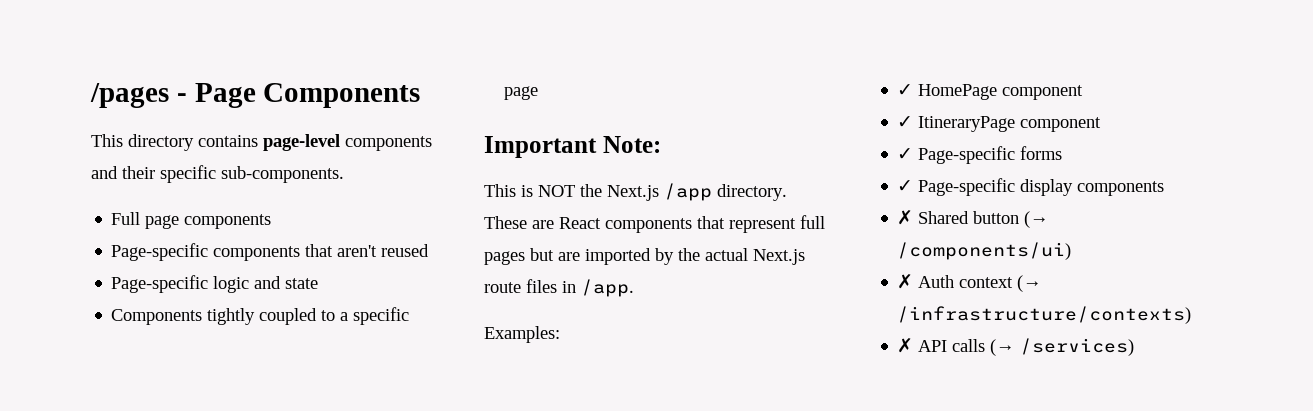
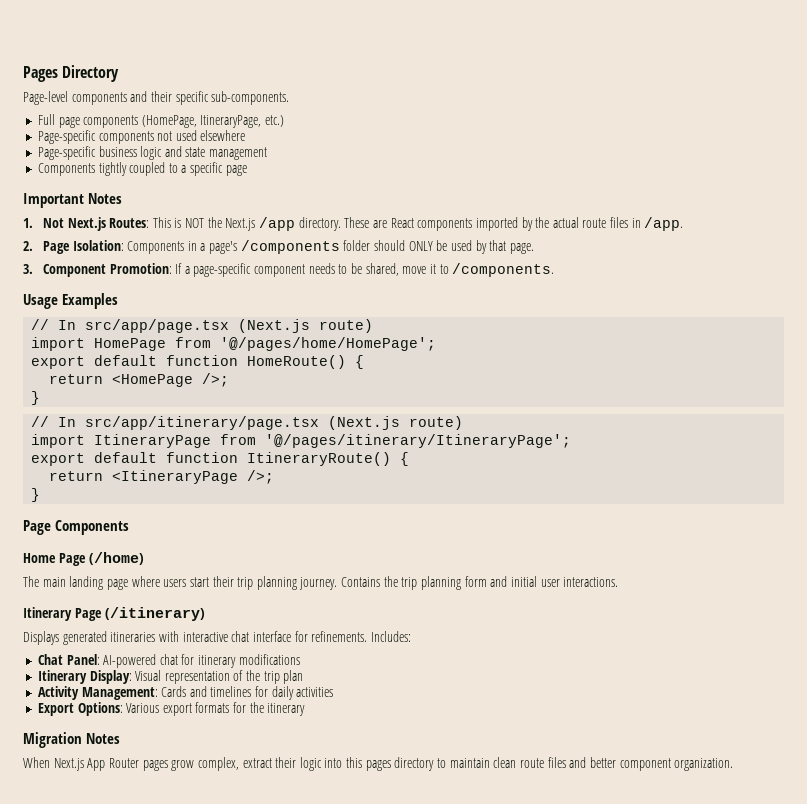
[90,83,421,108] [91,134,340,151] /pages - Page Components // This directory contains page-level -> [23,65,120,82] [23,91,68,105] Pages Directory // Page-level
(272, 221) none -> [141,115,285,128] (HomePage, ItineraryPage, etc.)
[305,244,430,257] [111,275,209,293] that aren't reused // Page-specific -> [157,130,246,141] [37,146,137,160] not used elsewhere // Page-specific business
(319, 283) none -> [209,147,268,160] management
[602,136,661,153] Note: // -> [88,193,123,204] [23,217,150,231] Notes // 1. Not Next.js Routes:
[697,215,825,233] [484,248,580,265] that represent full pages but are -> (473, 224) none
[753,249,805,265] Next.js -> (579, 222) none
[484,326,560,343] [897,84,1084,100] [897,116,1102,132] [897,146,1063,164] [897,178,1165,196] [897,210,1050,228] [897,242,1072,260] [897,274,1043,292] [897,306,1192,324] [897,338,1135,356] Examples: // ✓ HomePage component // ✓ ItineraryPage component // ✓ Page-specific forms // ✓ Page-specific display components // ✗ Shared button (→ /components/ui) // ✗ Auth context (→ /infrastructure/contexts) // ✗ API calls (→ /services) -> [23,240,534,254] [23,263,555,277] [23,293,119,309] [31,319,374,333] [31,337,437,351] [31,355,365,369] [49,373,230,387] [31,391,41,405] [31,416,464,430] [31,434,572,448] [31,452,410,466] [49,470,275,484] [31,488,41,502] [23,520,130,535] [23,552,144,566] [23,576,619,590] [23,607,205,621] [23,631,411,645] [37,654,300,668] [37,670,304,684] [37,686,334,700] [37,702,306,716] [23,732,121,748] [23,757,734,771] 2. Page Isolation: Components in a page's /components folder should ONLY be used by that page. // 3. Component Promotion: If a page-specific component needs to be shared, move it to /components. // Usage Examples // // In src/app/page.tsx (Next.js route) // import HomePage from '@/pages/home/HomePage'; // export default function HomeRoute() { // return <HomePage />; // } // // In src/app/itinerary/page.tsx (Next.js route) // import ItineraryPage from '@/pages/itinerary/ItineraryPage'; // export default function ItineraryRoute() { // return <ItineraryPage />; // } // Page Components // Home Page (/home) // The main landing page where users start their trip planning journey. Contains the trip planning form and initial user interactions. // Itinerary Page (/itinerary) // Displays generated itineraries with interactive chat interface for refinements. Includes: // Chat Panel: AI-powered chat for itinerary modifications // Itinerary Display: Visual representation of the trip plan // Activity Management: Cards and timelines for daily activities // Export Options: Various export formats for the itinerary // Migration Notes // When Next.js App Router pages grow complex, extract their logic into this pages directory to maintain clean route files and better component organization.

